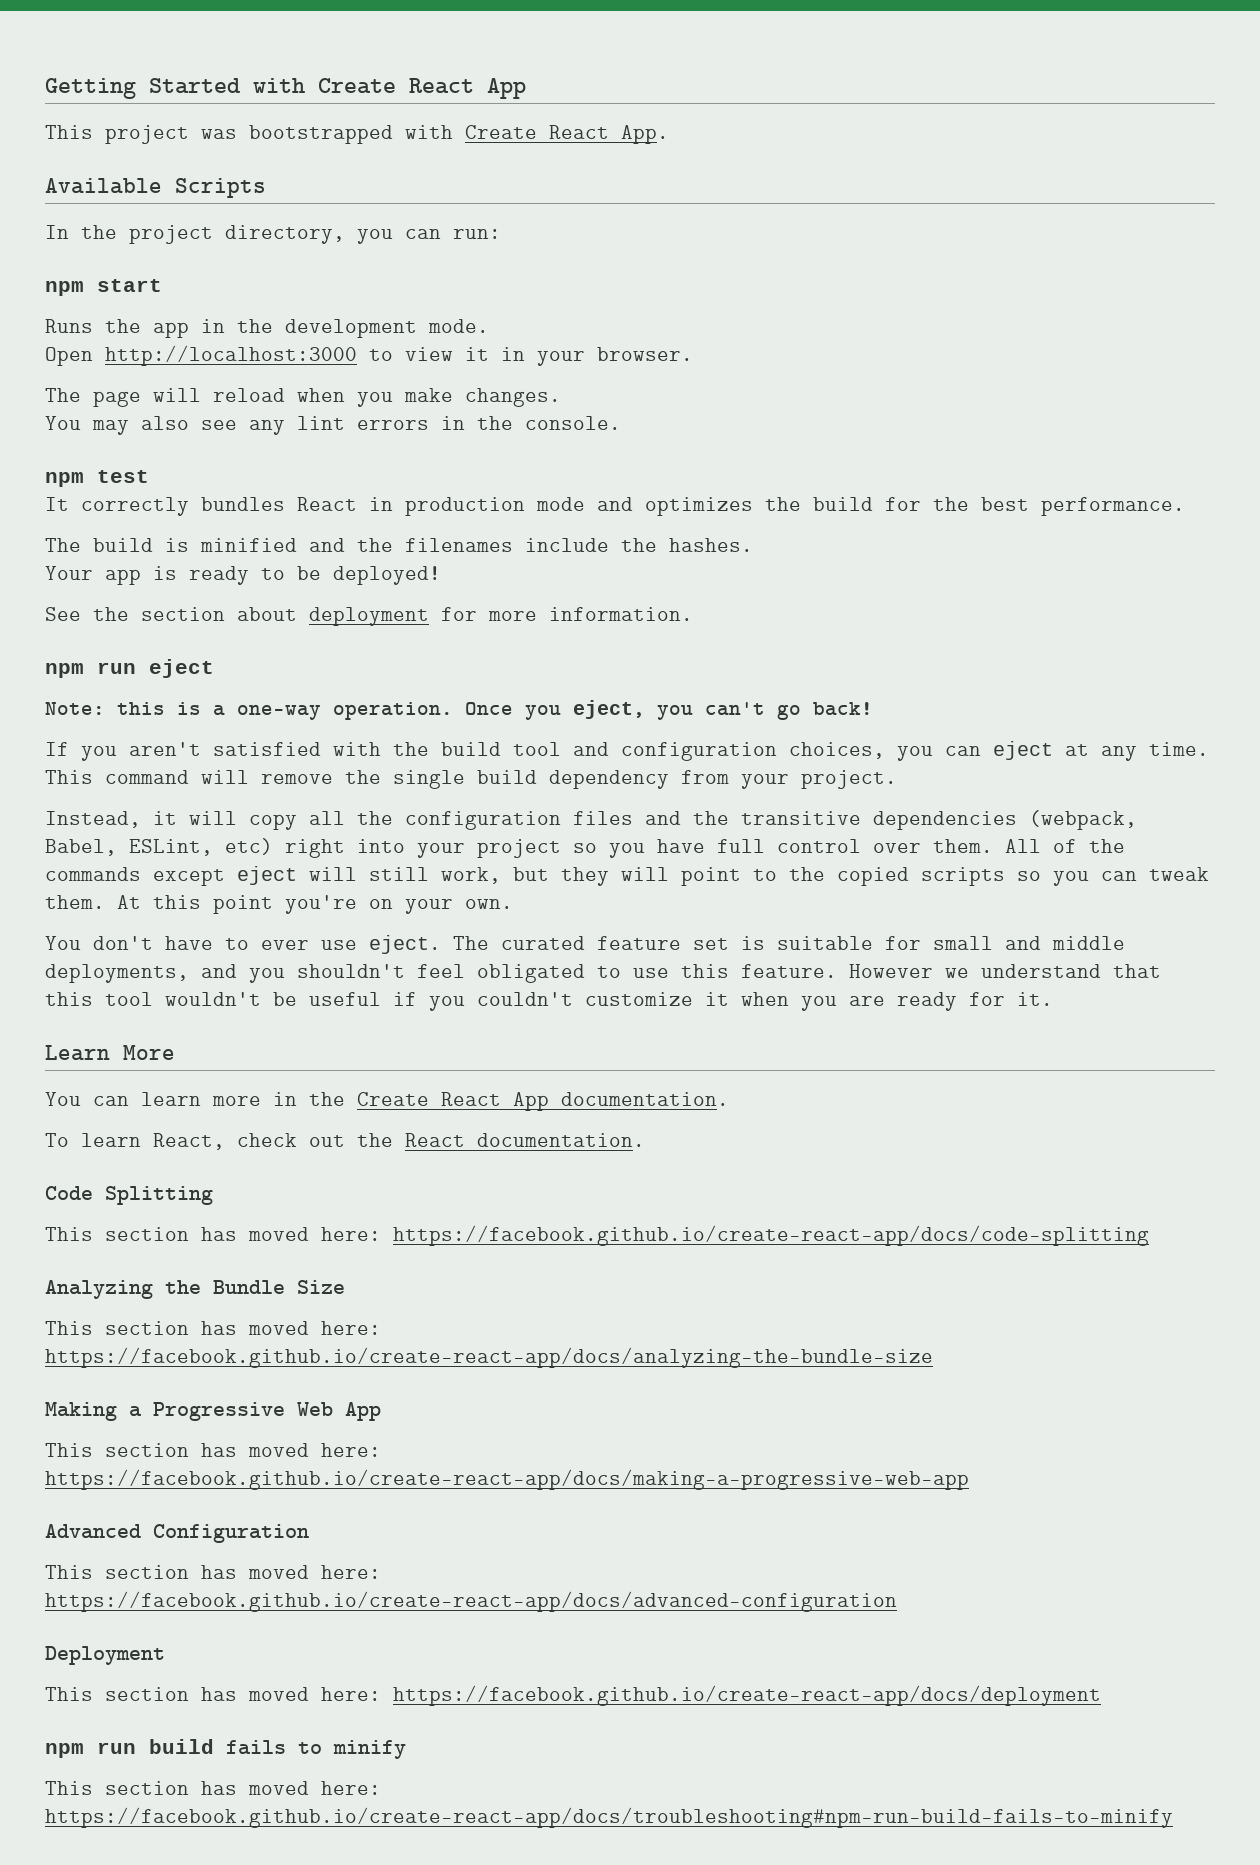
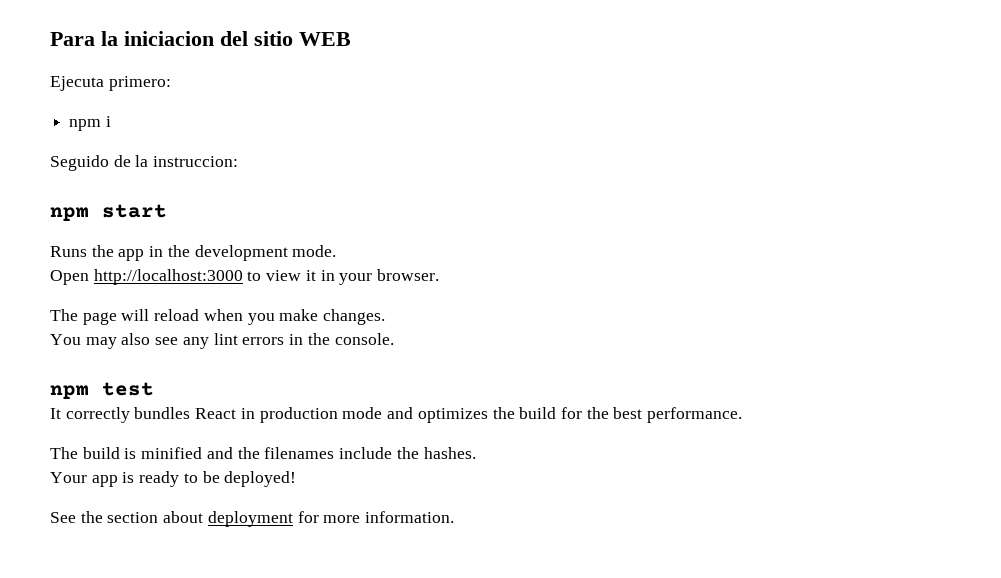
[45,78,526,99] [45,125,669,144] [45,178,266,198] [45,225,501,244] Getting Started with Create React App // This project was bootstrapped with Create React App. // Available Scripts // In the project directory, you can run: -> [50,31,351,46] [50,76,171,91] [69,116,111,131] [50,155,239,171] Para la iniciacion del sitio WEB // Ejecuta primero: // npm i // Seguido de la instruccion:
[45,659,214,678] [45,700,873,720] [45,741,1209,761] [45,770,897,789] [45,810,1137,830] [45,838,1125,858] [45,866,1209,886] [45,895,513,914] [45,935,1125,954] [45,964,1161,983] [45,992,1053,1011] [45,1045,175,1061] [45,1092,729,1111] [45,1133,645,1150] [45,1186,213,1205] [45,1225,1149,1246] [45,1280,345,1299] [45,1321,381,1335] [45,1347,933,1368] [45,1402,381,1421] [45,1443,381,1457] [45,1469,969,1490] [45,1524,309,1543] [45,1565,381,1579] [45,1591,897,1612] [45,1646,165,1665] [45,1685,1101,1706] [45,1739,406,1759] [45,1781,381,1795] [45,1807,1173,1828] // npm run eject // Note: this is a one-way operation. Once you eject, you can't go back! // If you aren't satisfied with the build tool and configuration choices, you can eject at any time. This command will remove the single build dependency from your project. // Instead, it will copy all the configuration files and the transitive dependencies (webpack, Babel, ESLint, etc) right into your project so you have full control over them. All of the commands except eject will still work, but they will point to the copied scripts so you can tweak them. At this point you're on your own. // You don't have to ever use eject. The curated feature set is suitable for small and middle deployments, and you shouldn't feel obligated to use this feature. However we understand that this tool wouldn't be useful if you couldn't customize it when you are ready for it. // Learn More // You can learn more in the Create React App documentation. // To learn React, check out the React documentation. // Code Splitting // This section has moved here: https://facebook.github.io/create-react-app/docs/code-splitting // Analyzing the Bundle Size // This section has moved here: https://facebook.github.io/create-react-app/docs/analyzing-the-bundle-size // Making a Progressive Web App // This section has moved here: https://facebook.github.io/create-react-app/docs/making-a-progressive-web-app // Advanced Configuration // This section has moved here: https://facebook.github.io/create-react-app/docs/advanced-configuration // Deployment // This section has moved here: https://facebook.github.io/create-react-app/docs/deployment // npm run build fails to minify // This section has moved here: https://facebook.github.io/create-react-app/docs/troubleshooting#npm-run-build-fails-to-minify -> (455, 517) none

